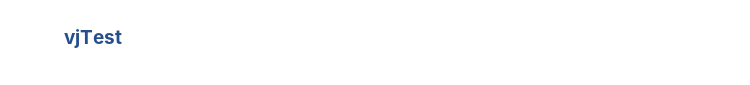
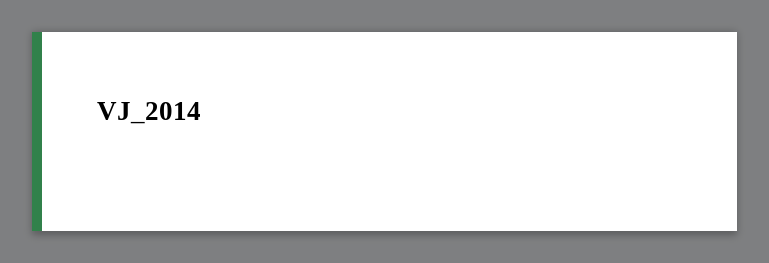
[64,29,122,48] vjTest -> [97,102,201,124] VJ_2014

